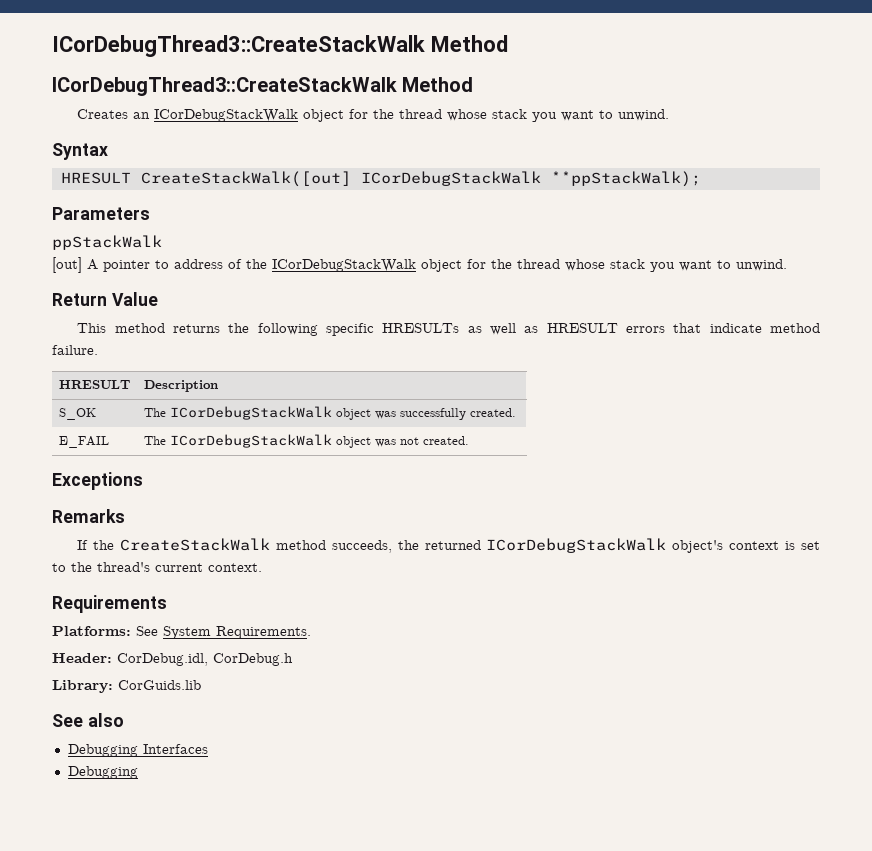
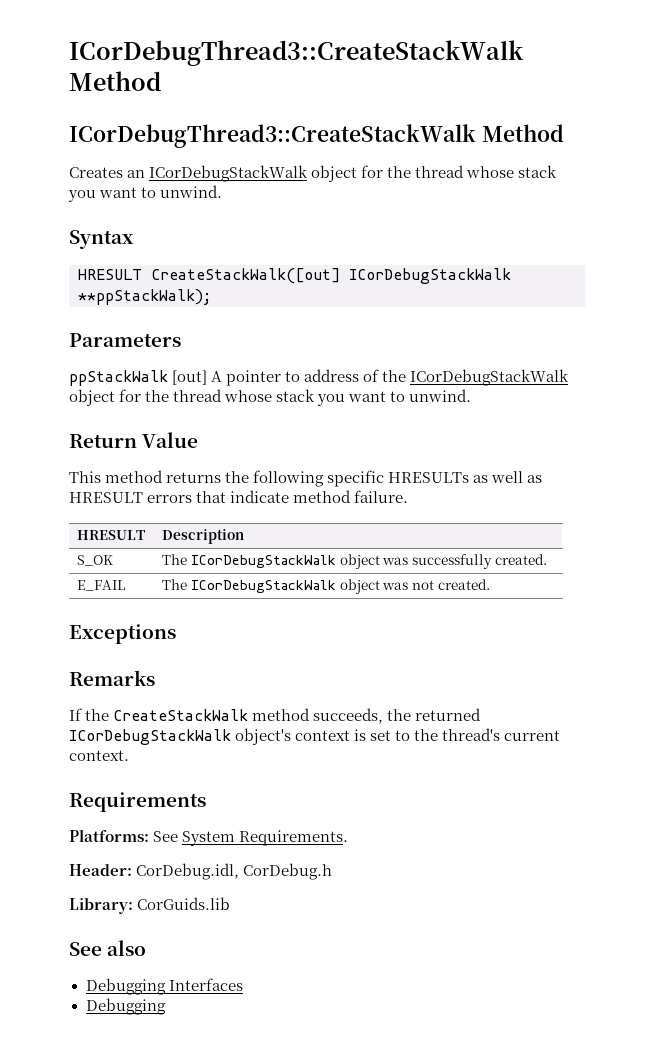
(162, 242) // -> (168, 378) none

